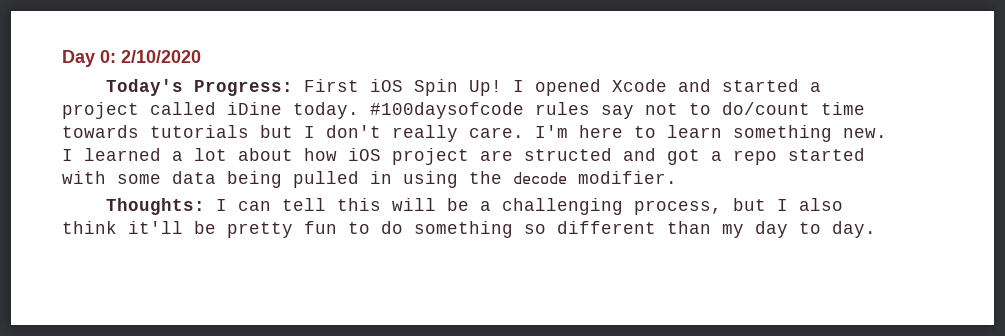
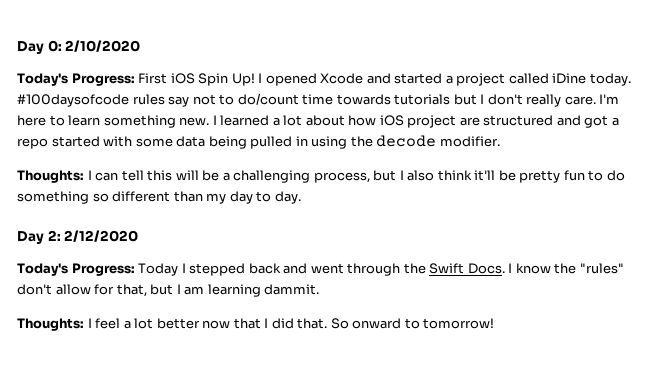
[524,148,612,161] structed -> [483,115,554,126] structured
(876, 229) none -> [17,230,139,244] [17,263,624,276] [17,284,320,297] [17,318,495,331] // Day 2: 2/12/2020 // Today's Progress: Today I stepped back and went through the Swift Docs. I know the "rules" don't allow for that, but I am learning dammit. // Thoughts: I feel a lot better now that I did that. So onward to tomorrow!

